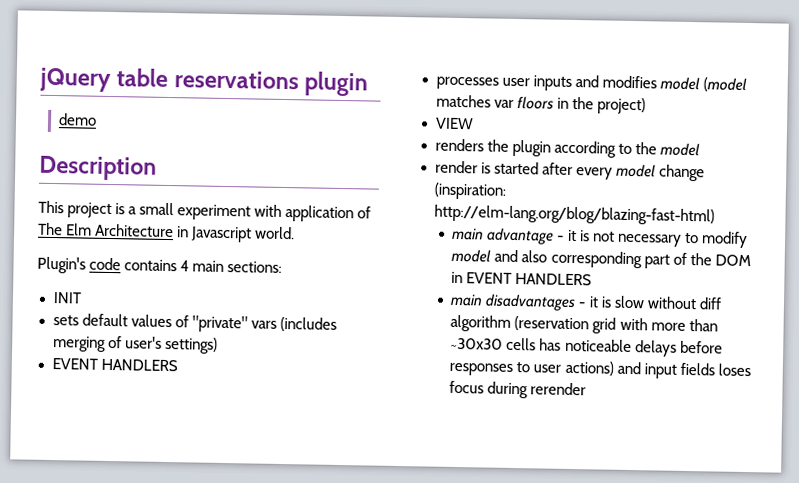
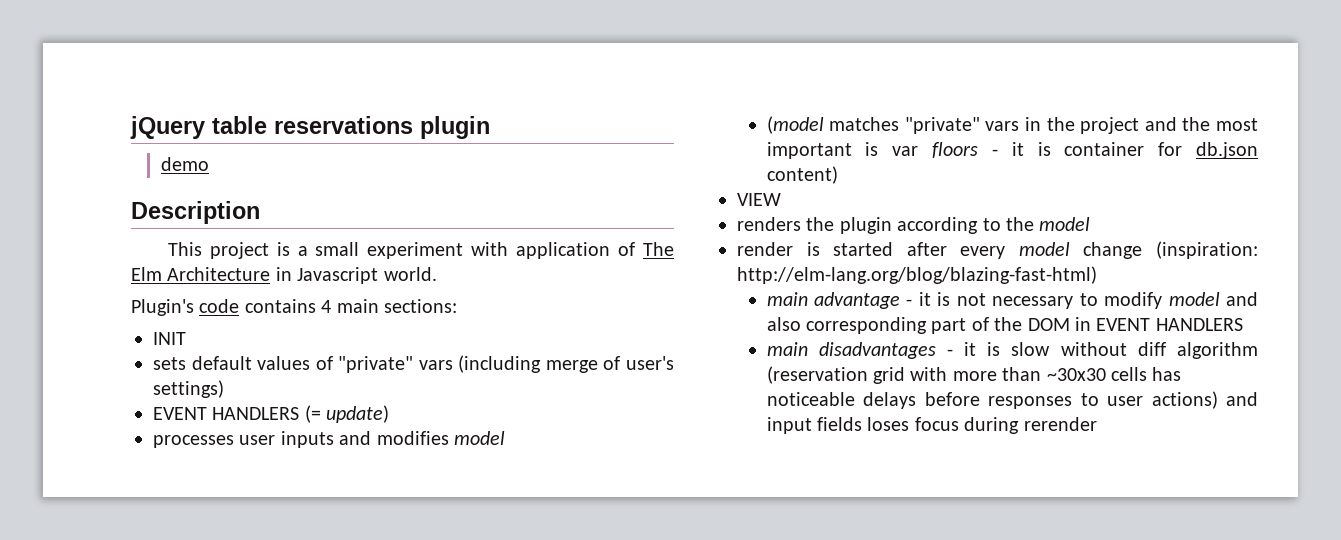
[279,316,337,332] [52,336,106,352] (includes merging -> [458,355,598,373] (including merge
(178, 365) none -> [304,405,390,423] (= update)
(700, 83) none -> (505, 438) //
[493,96,646,115] var floors in the project) -> [904,117,1258,134] [766,142,1258,159] [766,166,838,184] "private" vars in the project and the most important is var floors - it is container for db.json content)

